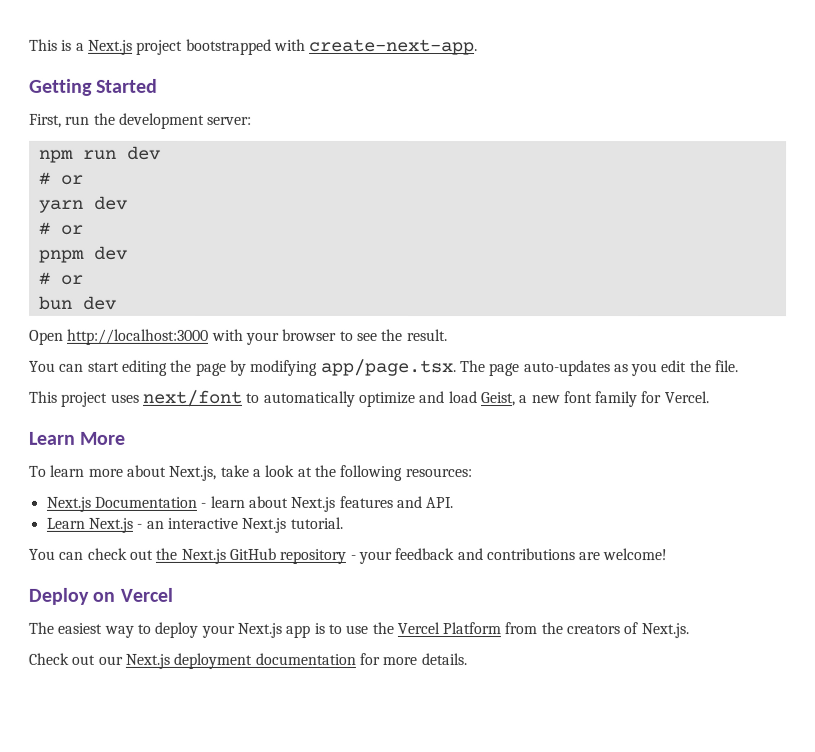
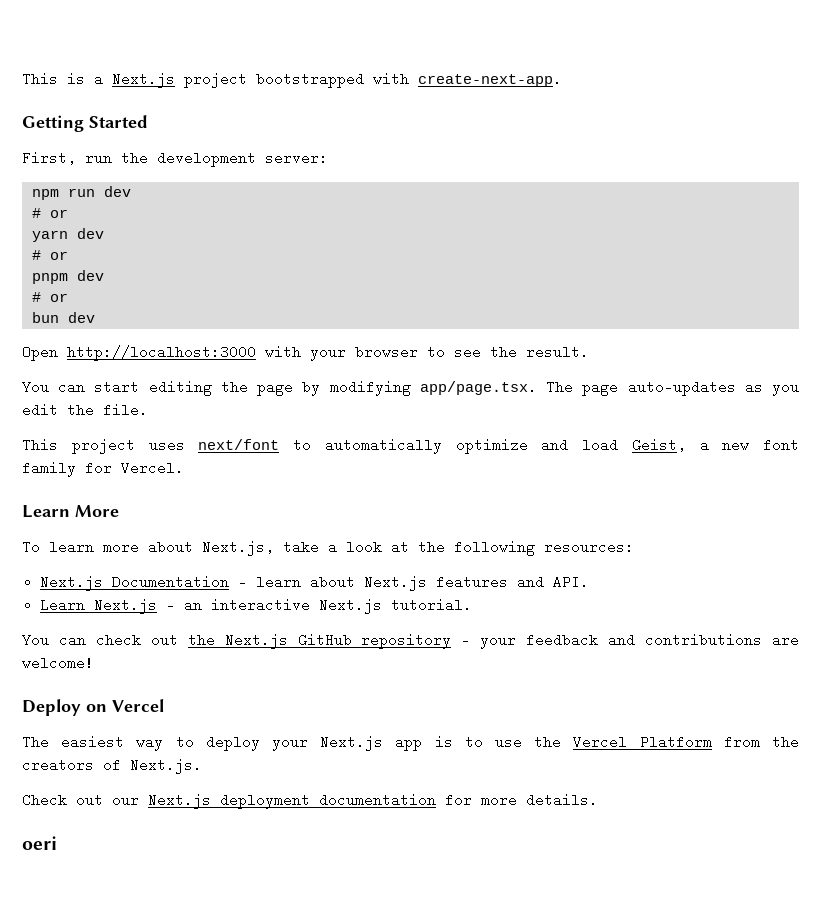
(467, 659) none -> [22,836,57,850] // oeri

